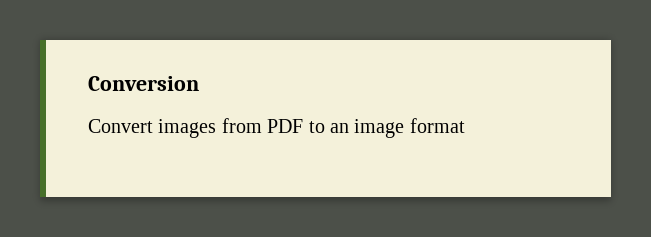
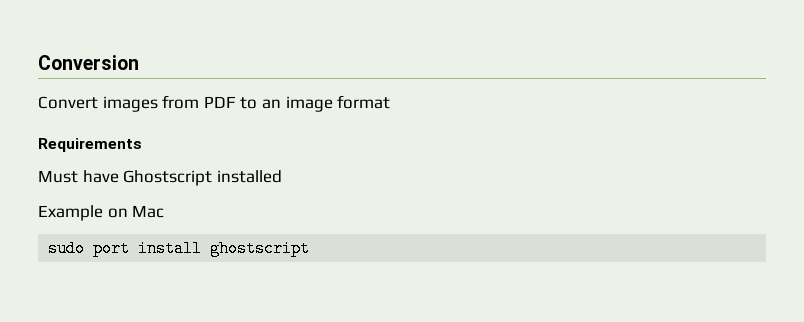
(465, 125) none -> [38,138,142,152] [38,170,282,186] [38,205,165,221] [48,240,311,257] // Requirements // Must have Ghostscript installed // Example on Mac // sudo port install ghostscript

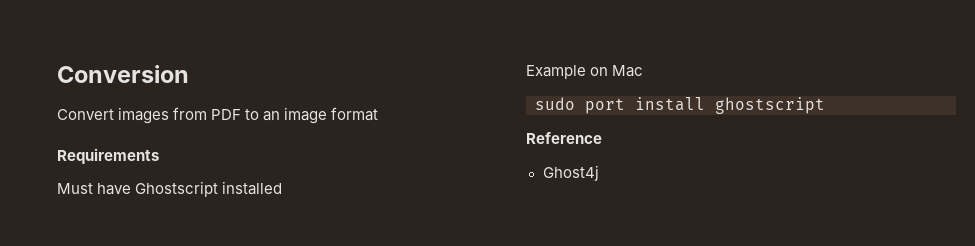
(311, 248) none -> [526,132,602,144] [542,165,599,181] // Reference // Ghost4j

